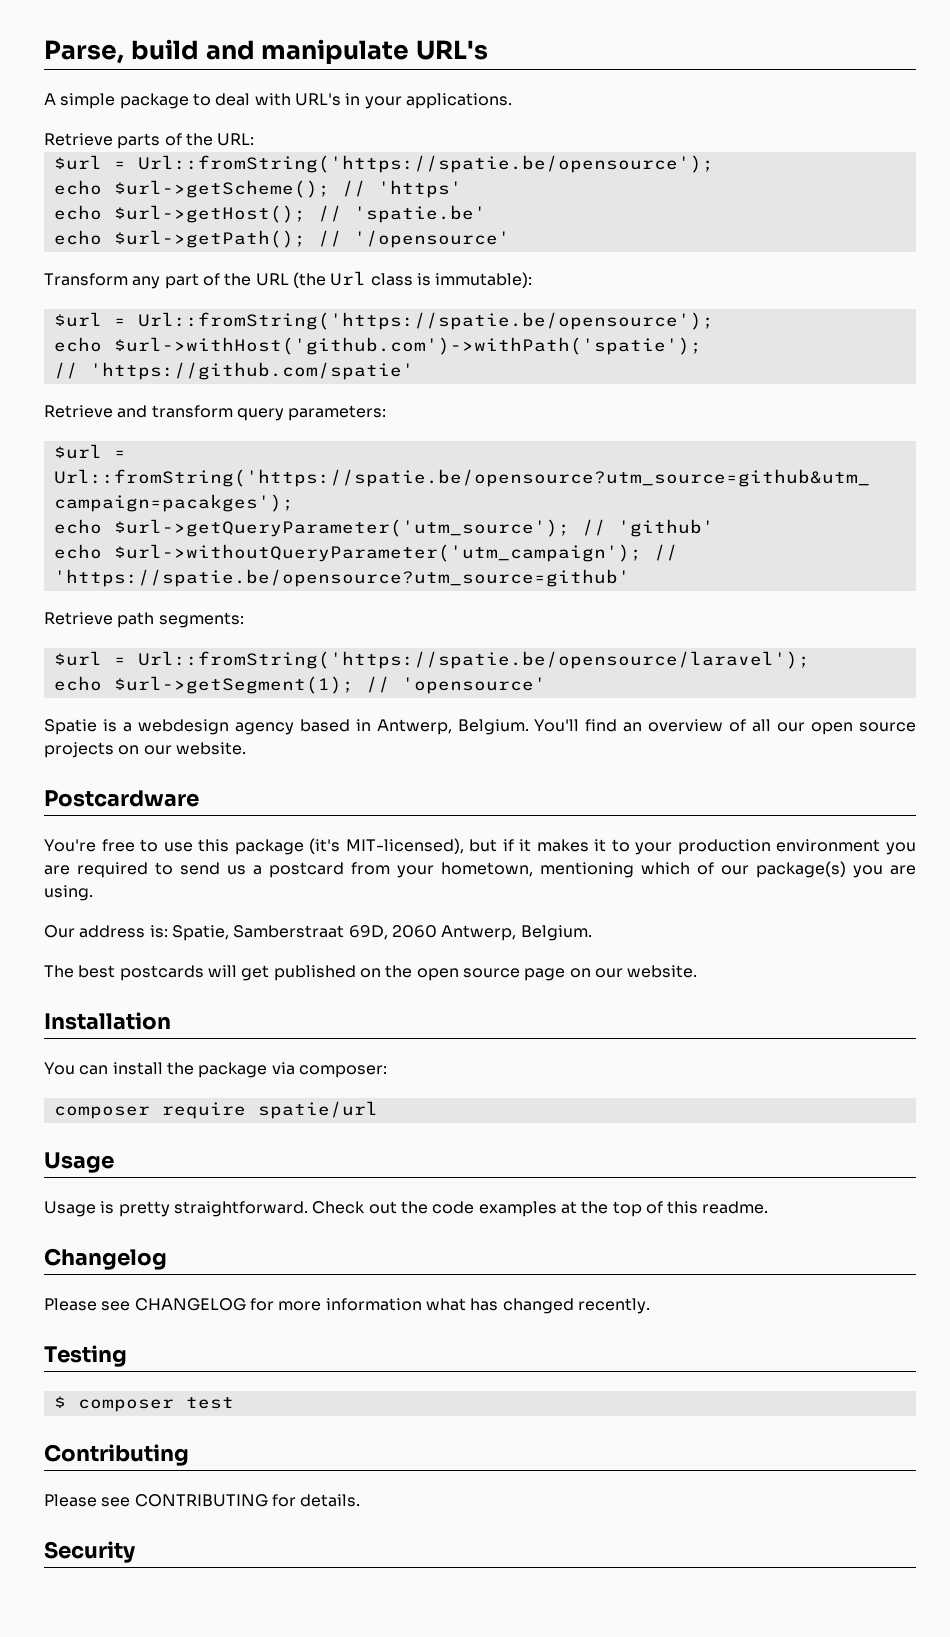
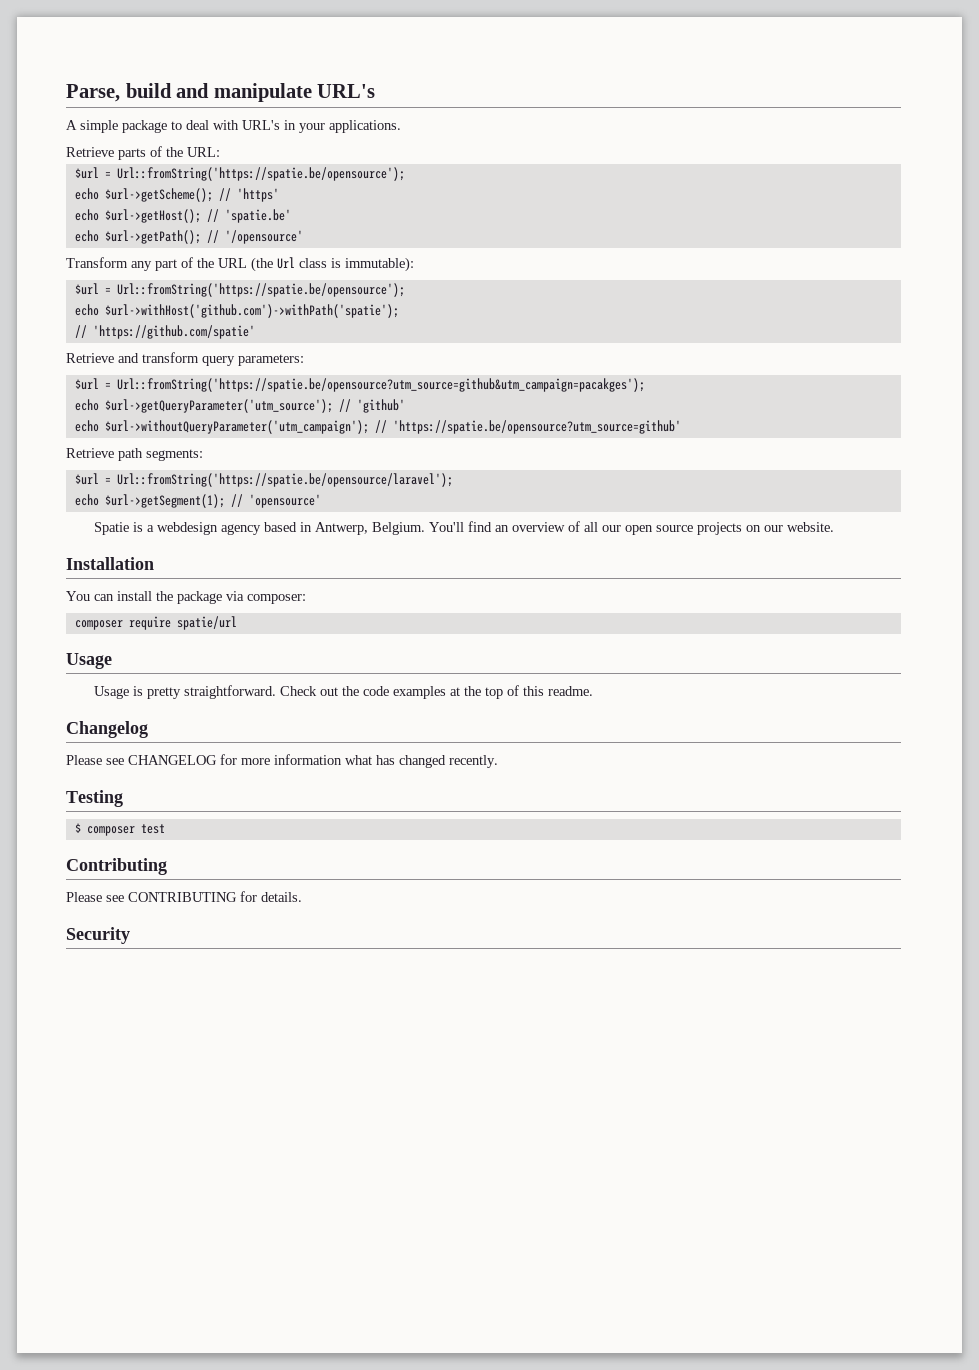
[44,790,199,807] [44,838,916,855] [44,861,916,878] [44,885,93,901] [44,925,592,941] [44,965,698,981] // Postcardware // You're free to use this package (it's MIT-licensed), but if it makes it to your production environment you are required to send us a postcard from your hometown, mentioning which of our package(s) you are using. // Our address is: Spatie, Samberstraat 69D, 2060 Antwerp, Belgium. // The best postcards will get published on the open source page on our website. -> (835, 527) none

